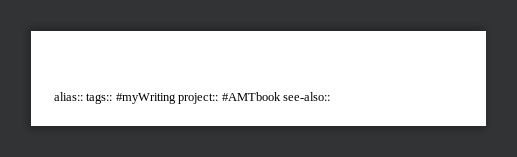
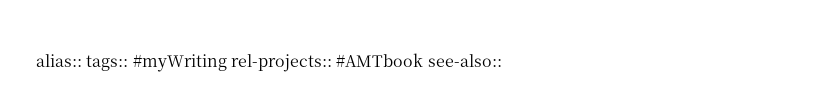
[178,93,219,104] project:: -> [230,54,332,72] rel-projects::

